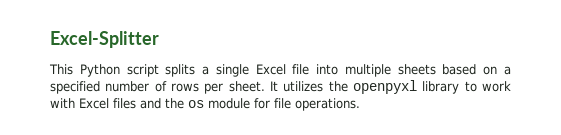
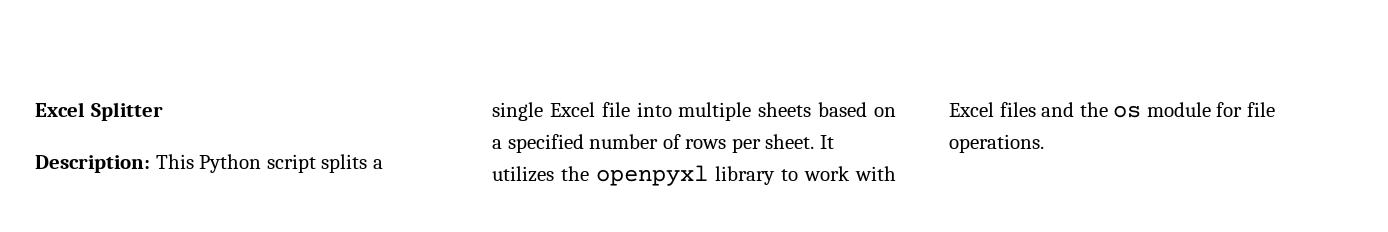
[50,31,159,48] Excel-Splitter // -> [35,102,163,121] [35,155,150,173] Excel Splitter // Description:

